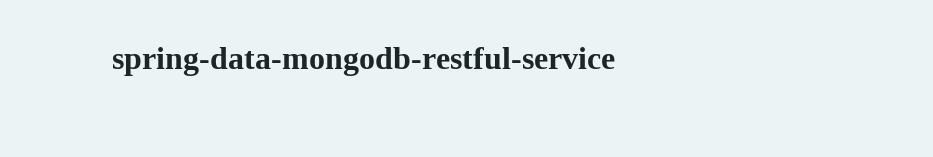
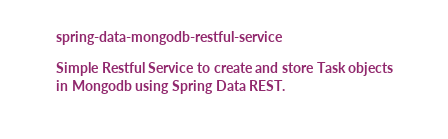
(615, 61) none -> [56,62,394,76] [56,80,286,94] // Simple Restful Service to create and store Task objects in Mongodb using Spring Data REST.

